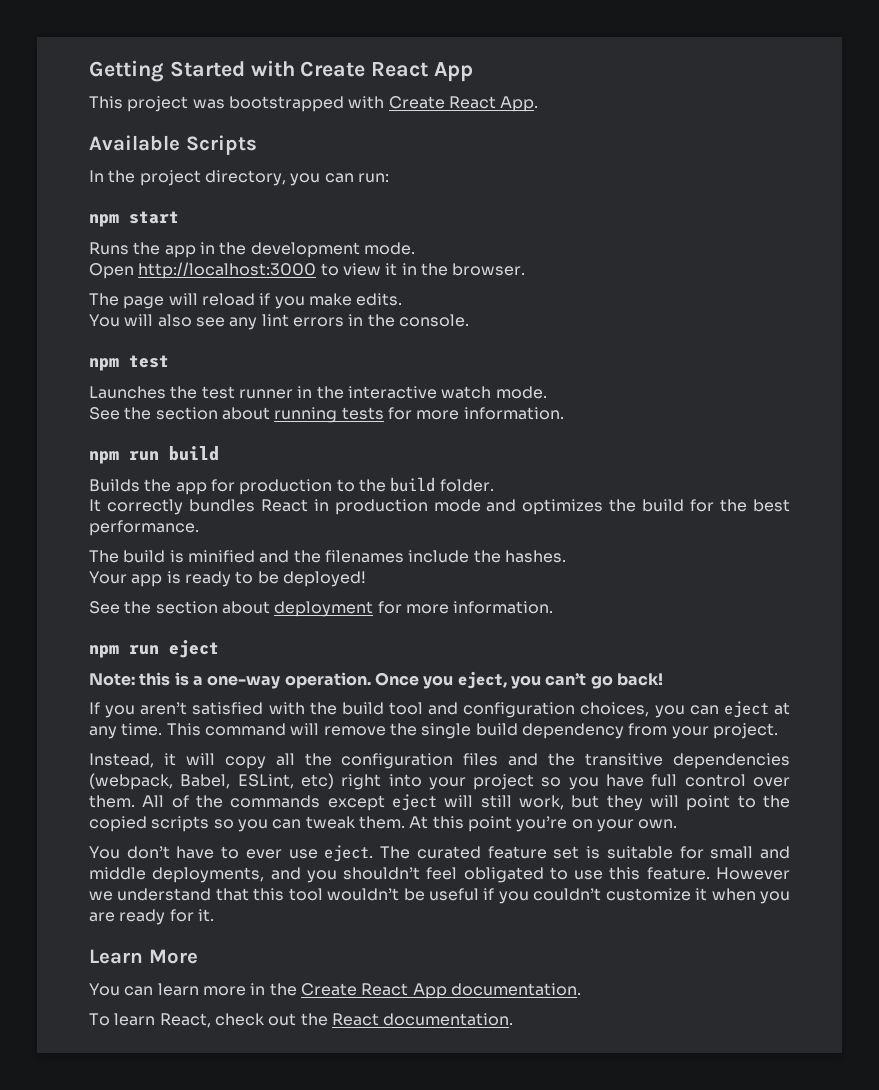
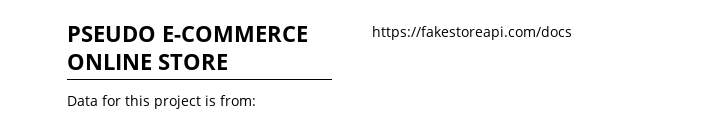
[89,60,474,82] [89,96,539,112] [89,135,257,155] [89,170,389,186] [89,211,179,227] [89,242,415,258] [89,262,526,279] [89,293,403,309] [89,314,469,330] [89,355,169,371] [89,386,547,399] [89,407,564,423] [89,446,219,464] [89,477,494,495] [89,499,790,515] [89,520,199,536] [89,550,566,563] [89,571,366,587] [89,601,554,617] [89,640,219,658] [89,671,663,689] [89,701,790,718] [89,723,778,739] [89,753,791,769] [89,773,790,790] [89,794,791,811] [89,816,678,832] [89,845,791,862] [89,867,790,883] [89,888,791,904] [89,909,214,925] [89,949,198,964] [89,983,581,999] [89,1013,514,1028] Getting Started with Create React App // This project was bootstrapped with Create React App. // Available Scripts // In the project directory, you can run: // npm start // Runs the app in the development mode. // Open http://localhost:3000 to view it in the browser. // The page will reload if you make edits. // You will also see any lint errors in the console. // npm test // Launches the test runner in the interactive watch mode. // See the section about running tests for more information. // npm run build // Builds the app for production to the build folder. // It correctly bundles React in production mode and optimizes the build for the best performance. // The build is minified and the filenames include the hashes. // Your app is ready to be deployed! // See the section about deployment for more information. // npm run eject // Note: this is a one-way operation. Once you eject, you can’t go back! // If you aren’t satisfied with the build tool and configuration choices, you can eject at any time. This command will remove the single build dependency from your project. // Instead, it will copy all the configuration files and the transitive dependencies (webpack, Babel, ESLint, etc) right into your project so you have full control over them. All of the commands except eject will still work, but they will point to the copied scripts so you can tweak them. At this point you’re on your own. // You don’t have to ever use eject. The curated feature set is suitable for small and middle deployments, and you shouldn’t feel obligated to use this feature. However we understand that this tool wouldn’t be useful if you couldn’t customize it when you are ready for it. // Learn More // You can learn more in the Create React App documentation. // To learn React, check out the React documentation. -> [67,26,308,42] [67,54,228,70] [67,95,256,109] [372,26,572,40] PSEUDO E-COMMERCE ONLINE STORE // Data for this project is from: https://fakestoreapi.com/docs

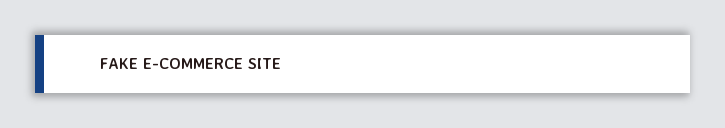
[67,26,308,42] [67,54,228,70] [67,95,256,109] [372,26,572,40] PSEUDO E-COMMERCE ONLINE STORE // Data for this project is from: https://fakestoreapi.com/docs -> [100,58,281,69] FAKE E-COMMERCE SITE

